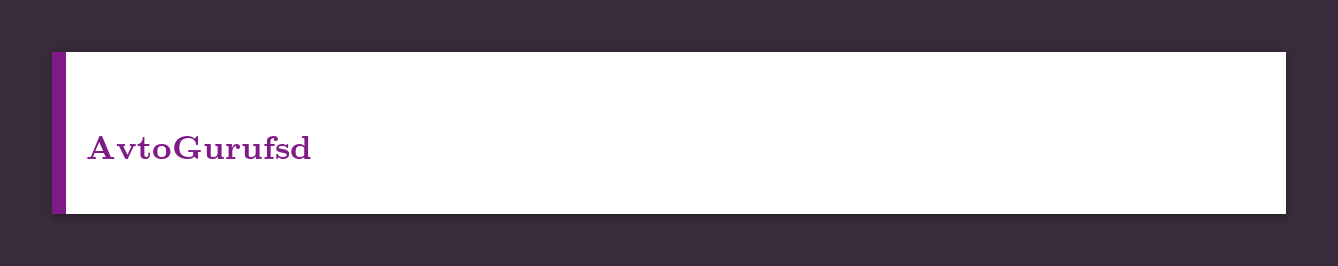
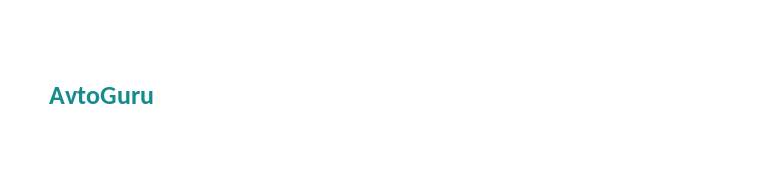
[86,136,312,160] AvtoGurufsd -> [49,87,154,104] AvtoGuru

